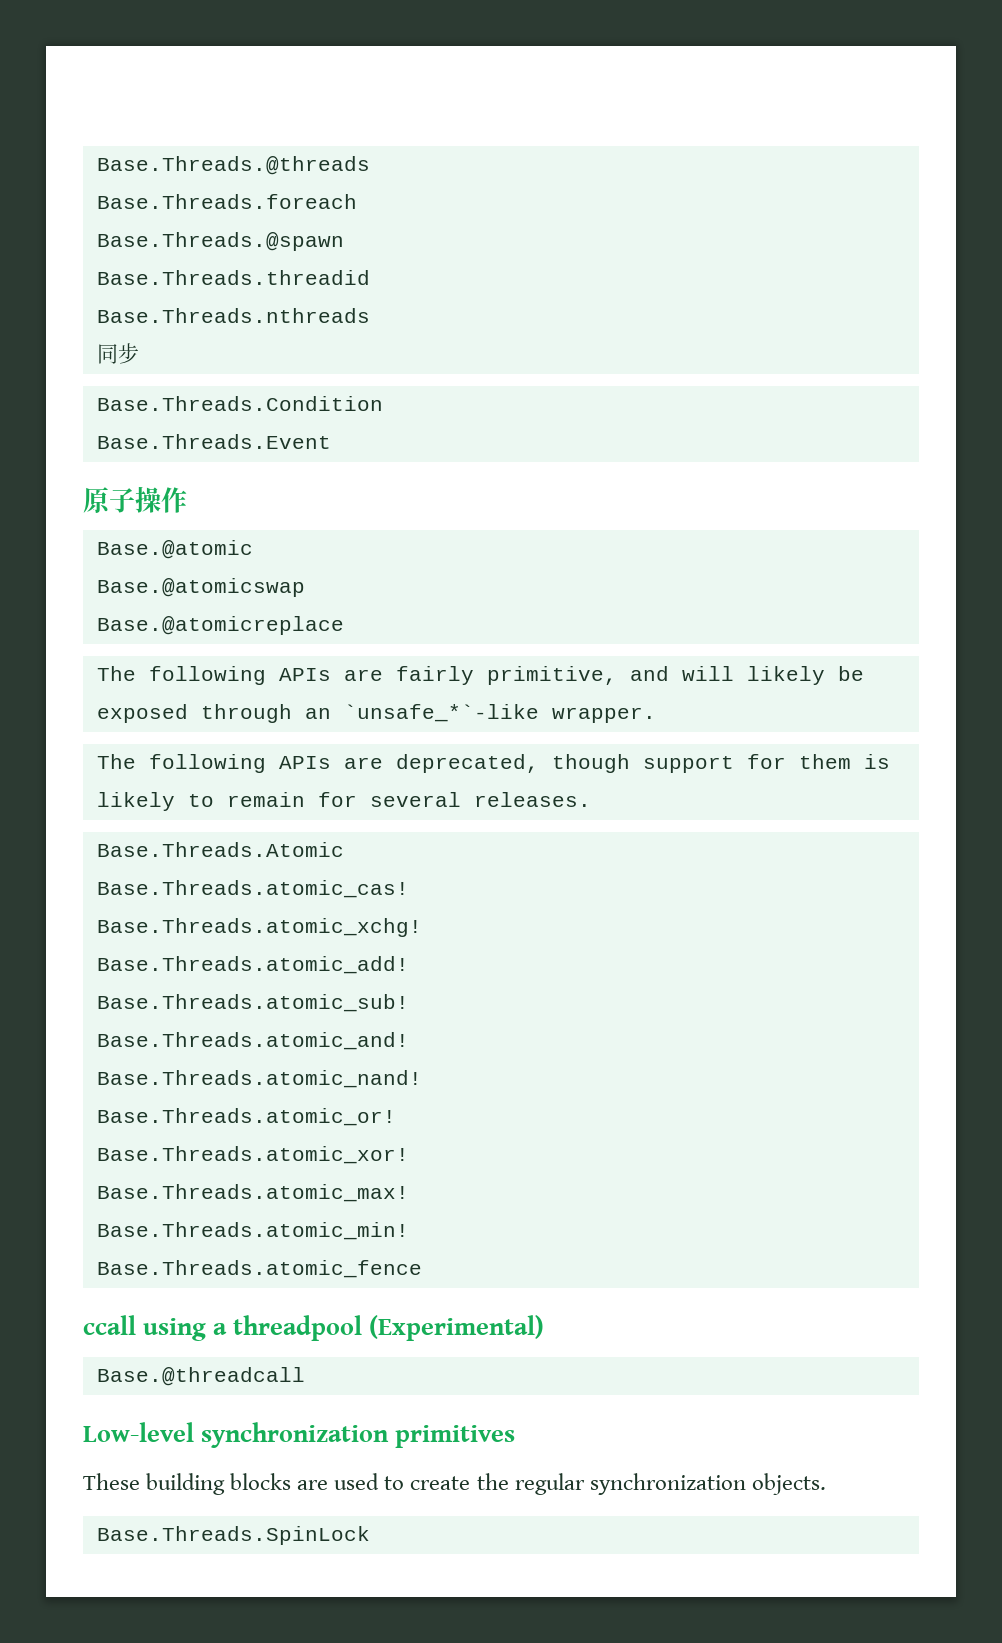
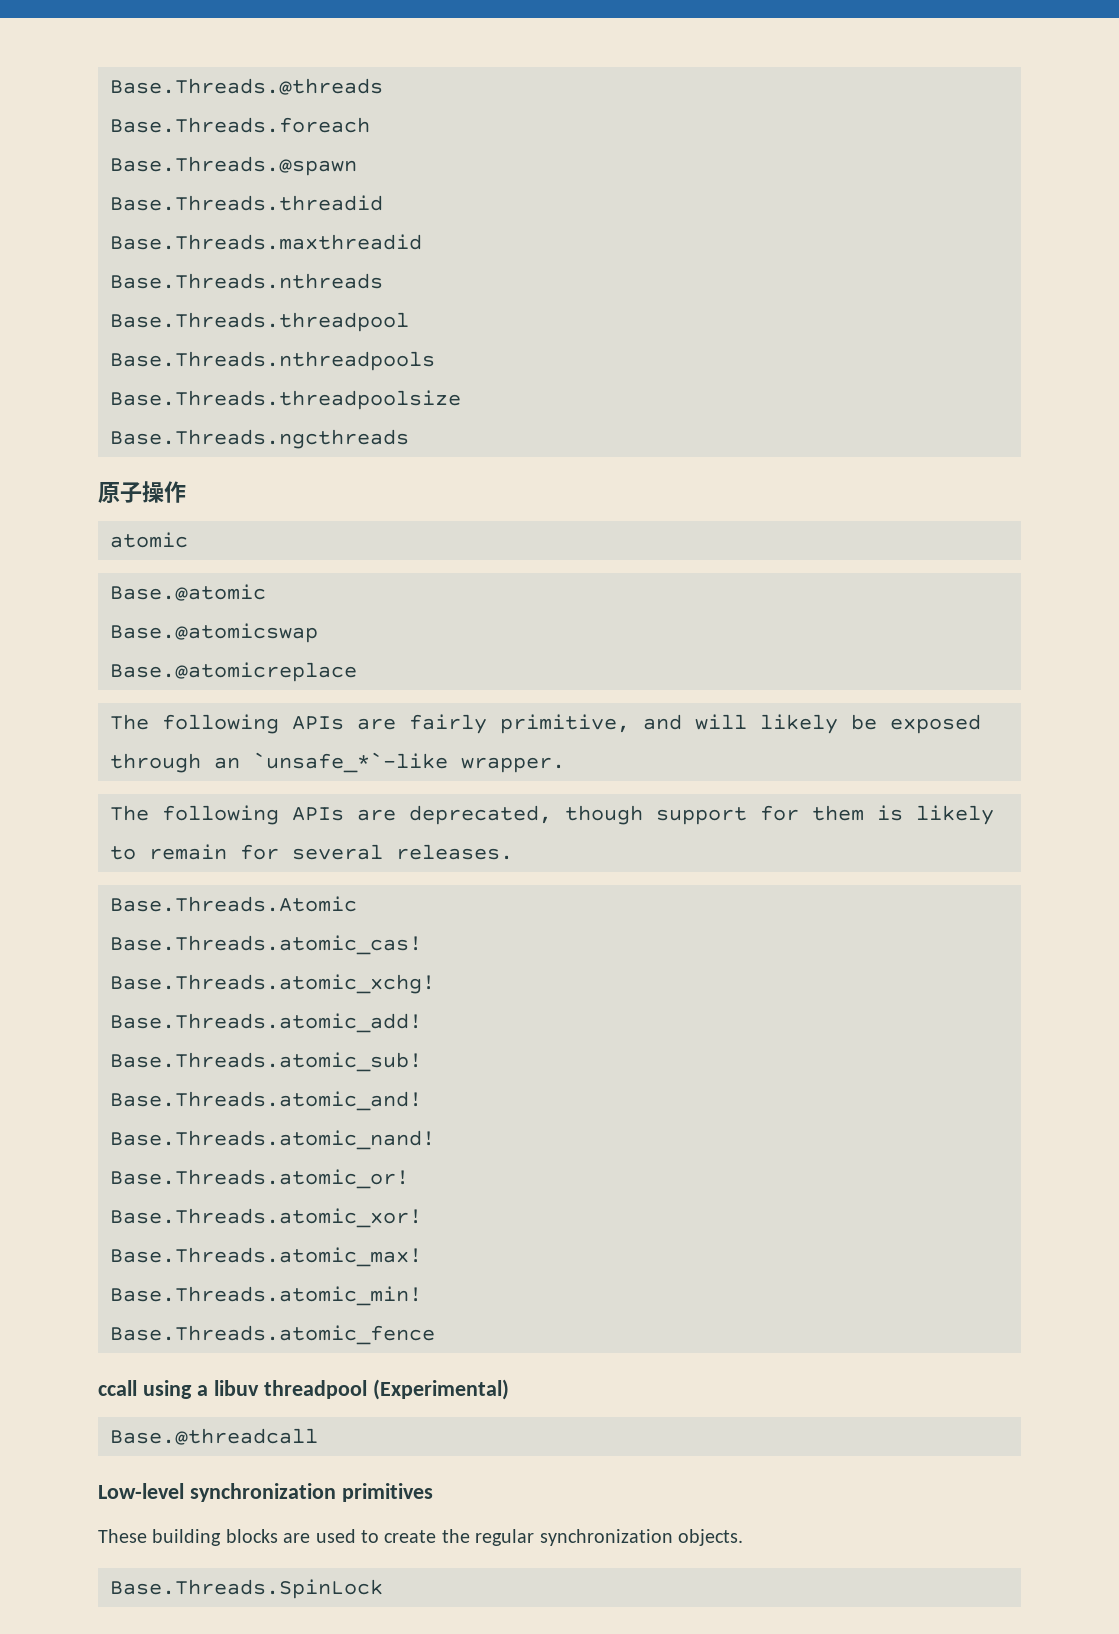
(370, 277) none -> [110,234,422,250] // Base.Threads.maxthreadid
[96,343,139,364] [96,396,383,411] [96,434,331,449] 同步 // Base.Threads.Condition // Base.Threads.Event -> [110,312,409,332] [110,351,435,371] [110,390,461,410] [110,429,409,449] Base.Threads.threadpool // Base.Threads.nthreadpools // Base.Threads.threadpoolsize // Base.Threads.ngcthreads
(187, 500) none -> [110,532,188,548] // atomic
(228, 1329) none -> [213,1380,259,1396] libuv

